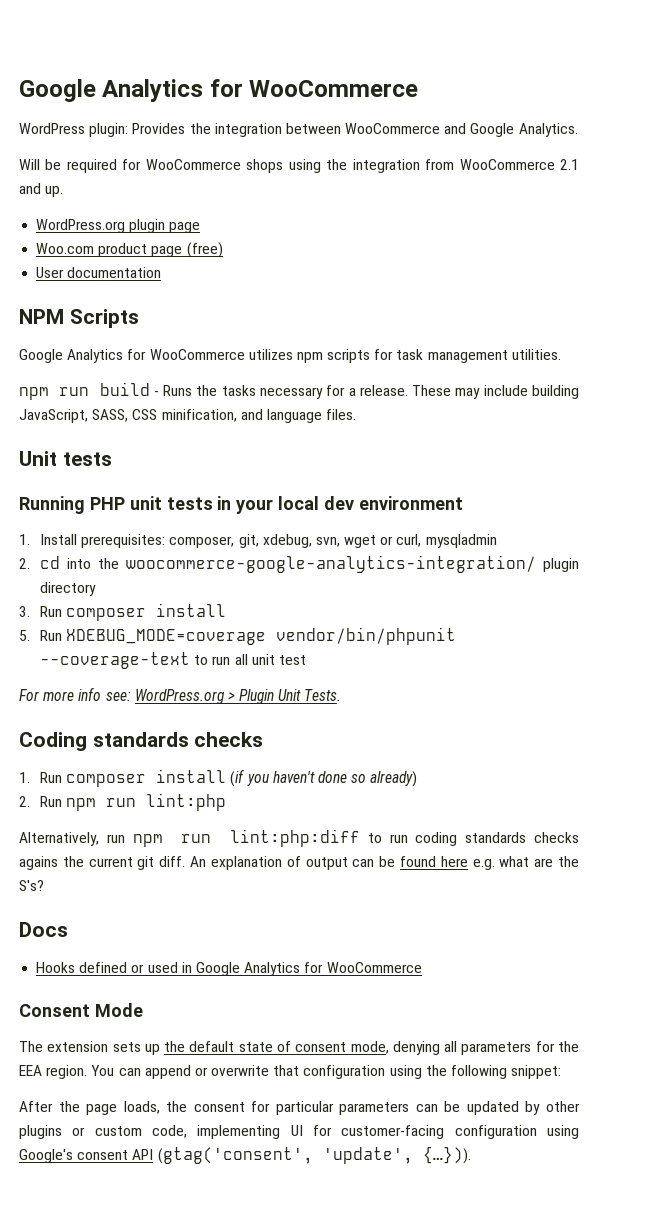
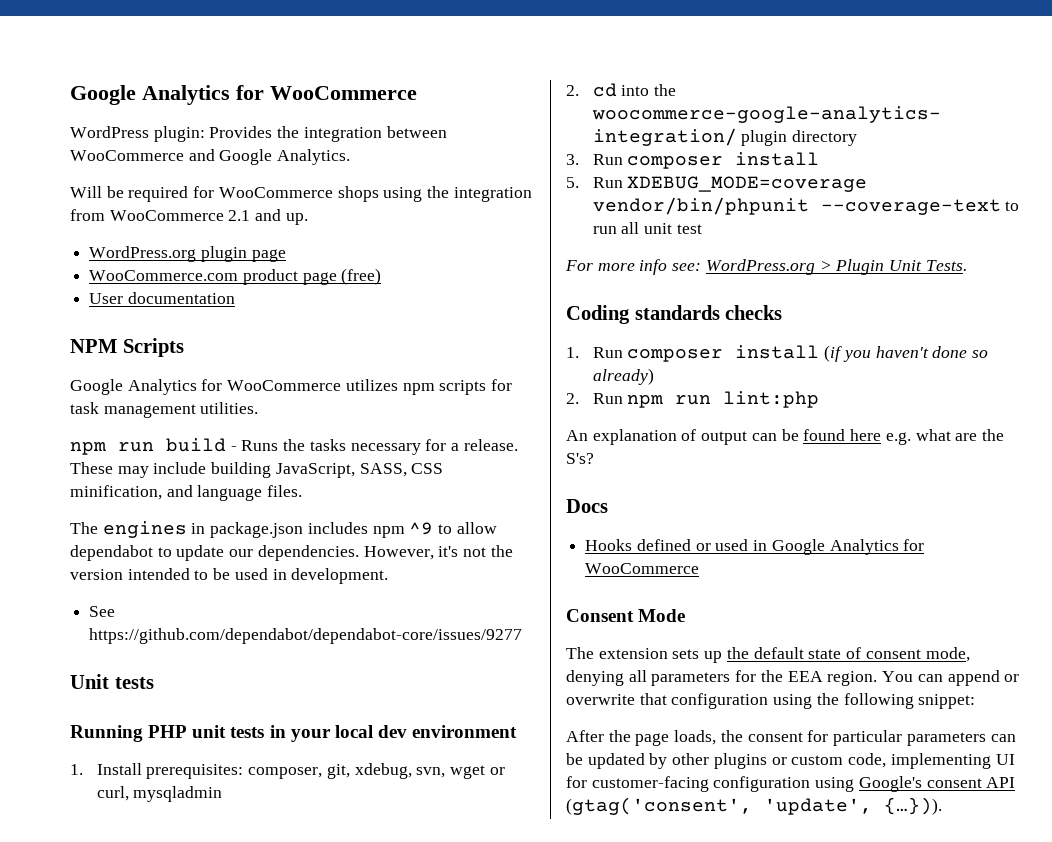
[36,243,95,254] Woo.com -> [89,270,239,281] WooCommerce.com
(357, 414) none -> [70,521,497,538] [70,545,513,561] [70,568,389,584] [89,606,116,617] [89,628,523,644] // The engines in package.json includes npm ^9 to allow dependabot to update our dependencies. However, it's not the version intended to be used in development. // See https://github.com/dependabot/dependabot-core/issues/9277
[19,829,579,847] [19,856,186,870] Alternatively, run npm run lint:php:diff to run coding standards checks agains the current git diff. -> (820, 399) none

